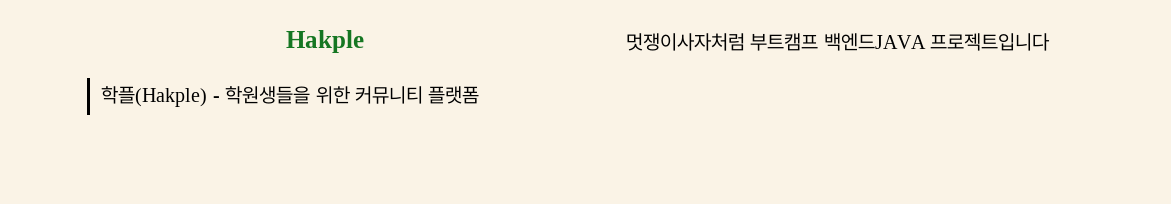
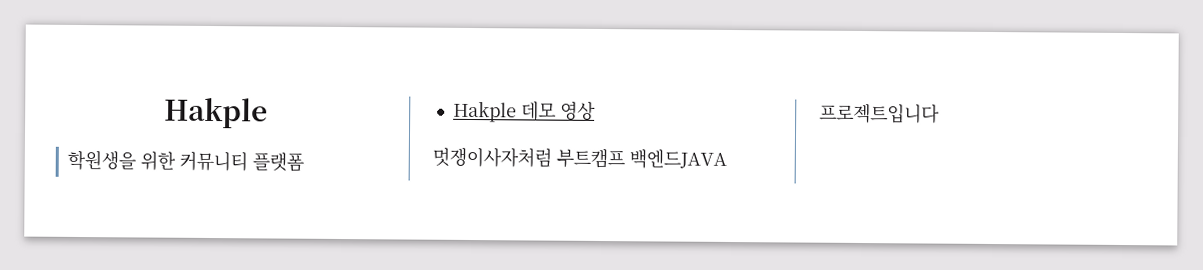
[101,86,311,107] 학플(Hakple) - 학원생들을 -> [67,149,137,171] 학원생을
(480, 95) none -> [452,100,596,123] // Hakple 데모 영상

